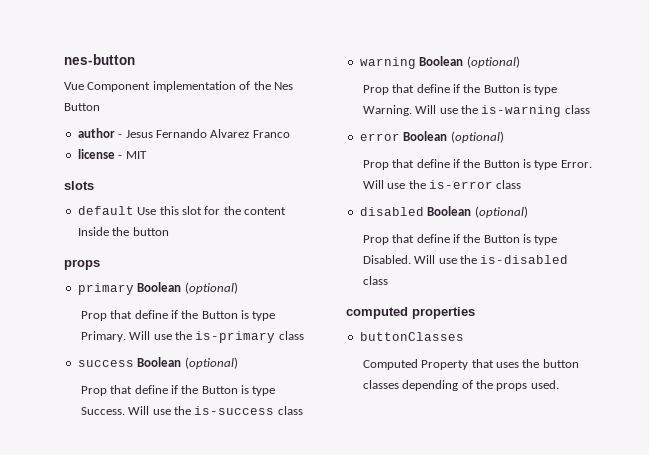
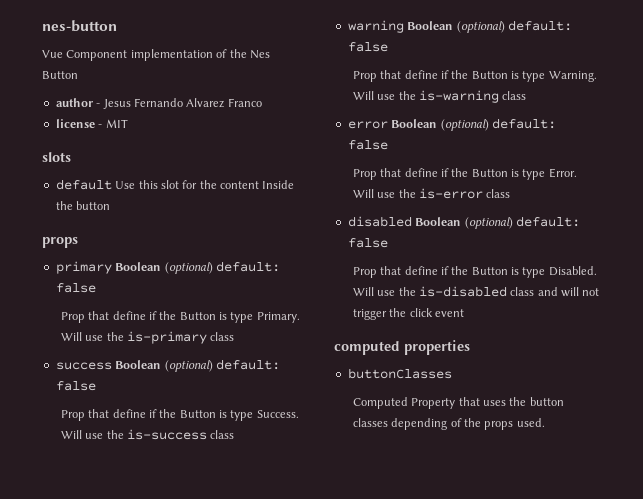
(238, 288) none -> [215,261,280,272] [55,283,96,293] default: false
(238, 363) none -> [215,359,280,370] [55,381,96,391] default: false
(520, 62) none -> [507,20,572,31] [347,42,388,52] default: false
(504, 137) none -> [491,118,556,129] [347,140,388,150] default: false
(528, 212) none -> [515,216,580,227] [347,238,388,248] default: false
(388, 280) none -> [537,287,600,297] [352,308,464,320] and will not trigger the click event

